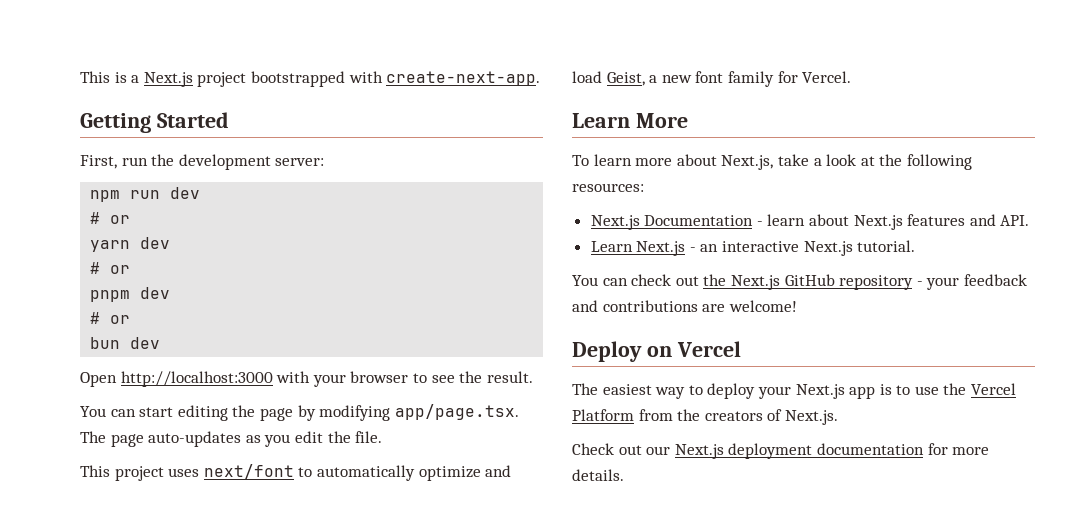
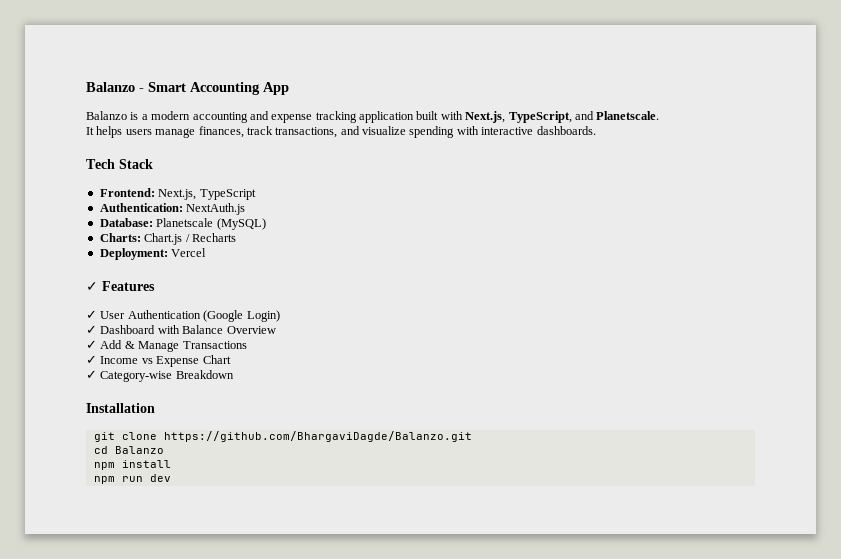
[80,71,541,87] [80,112,229,133] [80,154,325,170] [90,187,201,202] [90,212,131,224] [90,237,171,252] [90,262,131,274] [90,287,171,302] [90,312,131,324] [90,337,161,349] [80,371,533,387] [80,404,519,421] [80,431,383,447] [80,464,512,481] [572,71,852,87] [572,113,688,128] [572,154,972,170] [572,183,644,192] [590,214,1030,230] [590,240,916,256] [572,274,1027,290] [572,300,797,312] [572,341,741,362] [572,383,1017,399] [572,409,838,425] [572,443,990,459] [572,469,624,481] This is a Next.js project bootstrapped with create-next-app. // Getting Started // First, run the development server: // npm run dev // # or // yarn dev // # or // pnpm dev // # or // bun dev // Open http://localhost:3000 with your browser to see the result. // You can start editing the page by modifying app/page.tsx. The page auto-updates as you edit the file. // This project uses next/font to automatically optimize and load Geist, a new font family for Vercel. // Learn More // To learn more about Next.js, take a look at the following resources: // Next.js Documentation - learn about Next.js features and API. // Learn Next.js - an interactive Next.js tutorial. // You can check out the Next.js GitHub repository - your feedback and contributions are welcome! // Deploy on Vercel // The easiest way to deploy your Next.js app is to use the Vercel Platform from the creators of Next.js. // Check out our Next.js deployment documentation for more details. -> [86,82,289,95] [86,111,660,123] [86,126,596,138] [86,159,153,169] [99,188,256,200] [99,203,246,215] [99,218,266,230] [99,233,236,245] [99,248,207,260] [86,281,155,291] [86,310,280,322] [86,325,276,334] [86,340,247,352] [86,355,231,367] [86,370,234,382] [86,403,155,413] [93,431,472,442] [93,446,164,454] [93,460,171,470] [93,474,171,484] Balanzo - Smart Accounting App // Balanzo is a modern accounting and expense tracking application built with Next.js, TypeScript, and Planetscale. // It helps users manage finances, track transactions, and visualize spending with interactive dashboards. // Tech Stack // Frontend: Next.js, TypeScript // Authentication: NextAuth.js // Database: Planetscale (MySQL) // Charts: Chart.js / Recharts // Deployment: Vercel // ✓ Features // ✓ User Authentication (Google Login) // ✓ Dashboard with Balance Overview // ✓ Add & Manage Transactions // ✓ Income vs Expense Chart // ✓ Category-wise Breakdown // Installation // git clone https://github.com/BhargaviDagde/Balanzo.git // cd Balanzo // npm install // npm run dev

